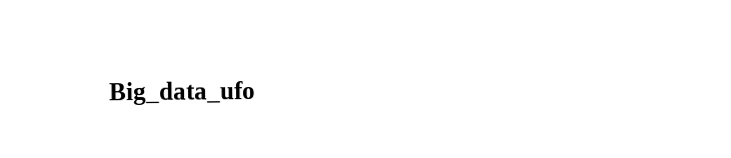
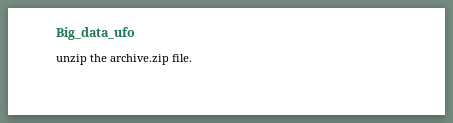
(256, 93) none -> [56,54,192,65] // unzip the archive.zip file.

